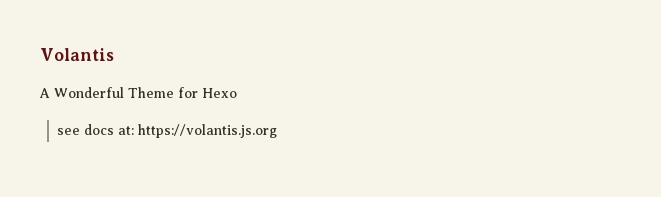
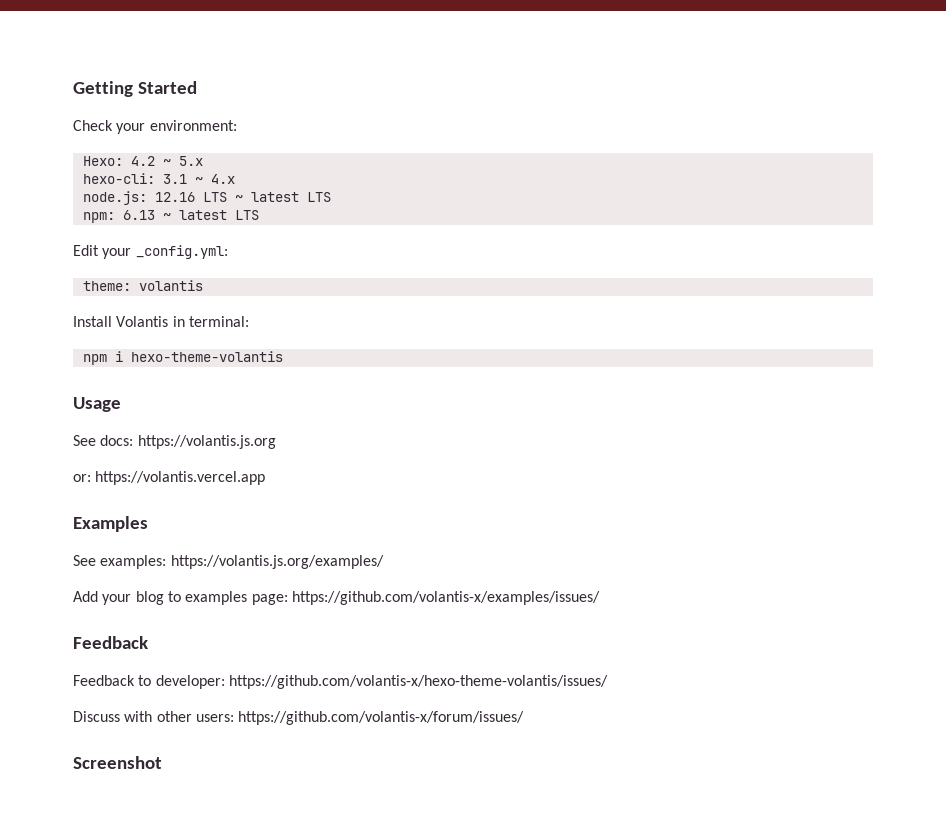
[40,48,114,61] [39,87,237,98] [56,124,277,138] Volantis // A Wonderful Theme for Hexo // see docs at: https://volantis.js.org -> [73,81,197,97] [73,120,237,134] [82,156,203,166] [82,173,235,184] [82,191,331,205] [82,210,259,223] [73,245,228,259] [82,280,203,291] [73,316,249,327] [82,351,283,365] [73,397,121,412] [73,435,276,449] [73,471,266,485] [73,516,148,532] [73,555,384,569] [73,591,600,605] [73,636,148,649] [73,675,608,689] [73,711,525,725] [73,756,162,769] Getting Started // Check your environment: // Hexo: 4.2 ~ 5.x // hexo-cli: 3.1 ~ 4.x // node.js: 12.16 LTS ~ latest LTS // npm: 6.13 ~ latest LTS // Edit your _config.yml: // theme: volantis // Install Volantis in terminal: // npm i hexo-theme-volantis // Usage // See docs: https://volantis.js.org // or: https://volantis.vercel.app // Examples // See examples: https://volantis.js.org/examples/ // Add your blog to examples page: https://github.com/volantis-x/examples/issues/ // Feedback // Feedback to developer: https://github.com/volantis-x/hexo-theme-volantis/issues/ // Discuss with other users: https://github.com/volantis-x/forum/issues/ // Screenshot

